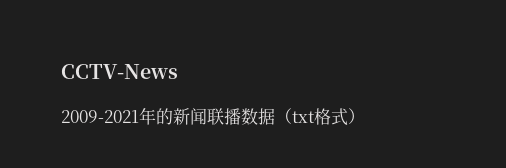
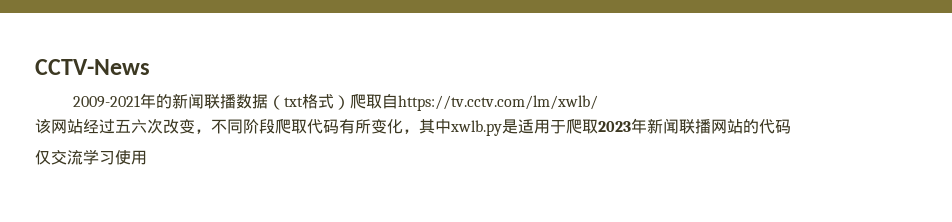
(365, 116) none -> [349,93,598,111] [35,118,791,136] [35,149,147,165] 爬取自https://tv.cctv.com/lm/xwlb/ // 该网站经过五六次改变，不同阶段爬取代码有所变化，其中xwlb.py是适用于爬取2023年新闻联播网站的代码 // 仅交流学习使用

